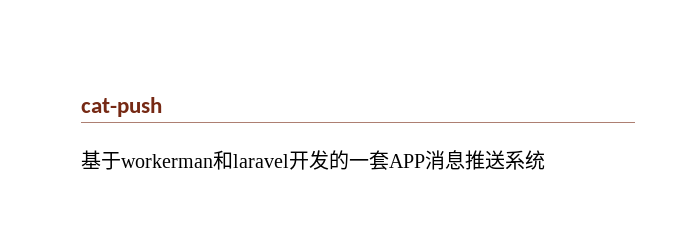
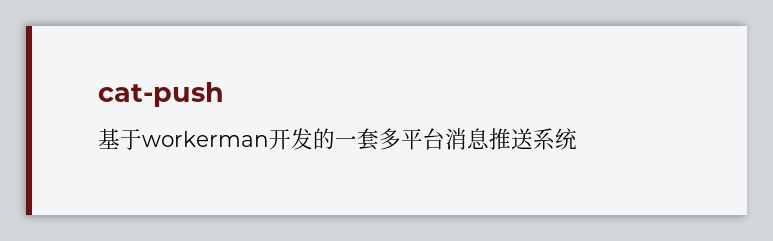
[213,150,289,170] 和laravel -> (269, 139) none
[389,154,425,168] APP -> [379,128,445,150] 多平台

